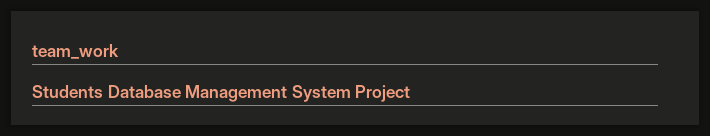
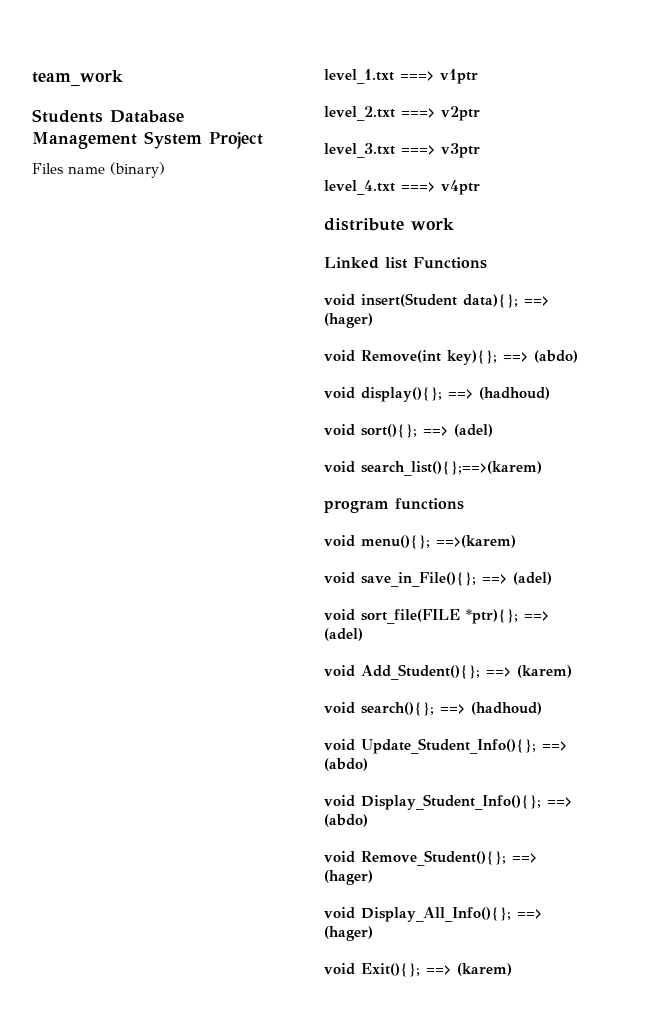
(411, 93) none -> [32,162,165,178] [324,69,478,84] [324,106,480,121] [324,143,480,158] [324,180,480,195] [324,218,454,231] [324,257,487,269] [324,293,549,308] [324,313,373,328] [324,350,578,365] [324,387,550,402] [324,424,493,438] [324,461,542,476] [324,498,464,513] [324,535,516,549] [324,572,552,587] [324,609,549,624] [324,628,363,641] [324,664,572,680] [324,702,542,716] [324,738,567,754] [324,758,368,771] [324,794,572,810] [324,814,368,827] [324,850,537,866] [324,870,373,885] [324,907,542,922] [324,926,373,941] [324,963,512,977] // Files name (binary) // level_1.txt ===> v1ptr // level_2.txt ===> v2ptr // level_3.txt ===> v3ptr // level_4.txt ===> v4ptr // distribute work // Linked list Functions // void insert(Student data){}; ==> (hager) // void Remove(int key){}; ==> (abdo) // void display(){}; ==> (hadhoud) // void sort(){}; ==> (adel) // void search_list(){};==>(karem) // program functions // void menu(){}; ==>(karem) // void save_in_File(){}; ==> (adel) // void sort_file(FILE *ptr){}; ==> (adel) // void Add_Student(){}; ==> (karem) // void search(){}; ==> (hadhoud) // void Update_Student_Info(){}; ==> (abdo) // void Display_Student_Info(){}; ==> (abdo) // void Remove_Student(){}; ==> (hager) // void Display_All_Info(){}; ==> (hager) // void Exit(){}; ==> (karem)

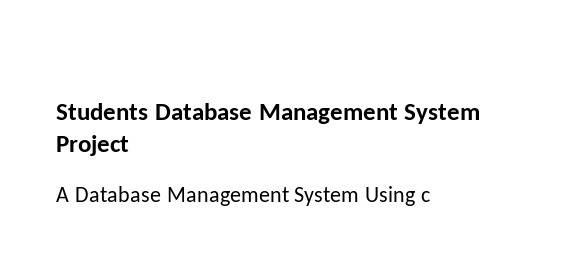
[32,70,123,86] team_work // -> (56, 111) none
[32,162,165,178] [324,69,478,84] [324,106,480,121] [324,143,480,158] [324,180,480,195] [324,218,454,231] [324,257,487,269] [324,293,549,308] [324,313,373,328] [324,350,578,365] [324,387,550,402] [324,424,493,438] [324,461,542,476] [324,498,464,513] [324,535,516,549] [324,572,552,587] [324,609,549,624] [324,628,363,641] [324,664,572,680] [324,702,542,716] [324,738,567,754] [324,758,368,771] [324,794,572,810] [324,814,368,827] [324,850,537,866] [324,870,373,885] [324,907,542,922] [324,926,373,941] [324,963,512,977] Files name (binary) // level_1.txt ===> v1ptr // level_2.txt ===> v2ptr // level_3.txt ===> v3ptr // level_4.txt ===> v4ptr // distribute work // Linked list Functions // void insert(Student data){}; ==> (hager) // void Remove(int key){}; ==> (abdo) // void display(){}; ==> (hadhoud) // void sort(){}; ==> (adel) // void search_list(){};==>(karem) // program functions // void menu(){}; ==>(karem) // void save_in_File(){}; ==> (adel) // void sort_file(FILE *ptr){}; ==> (adel) // void Add_Student(){}; ==> (karem) // void search(){}; ==> (hadhoud) // void Update_Student_Info(){}; ==> (abdo) // void Display_Student_Info(){}; ==> (abdo) // void Remove_Student(){}; ==> (hager) // void Display_All_Info(){}; ==> (hager) // void Exit(){}; ==> (karem) -> [56,186,431,206] A Database Management System Using c

